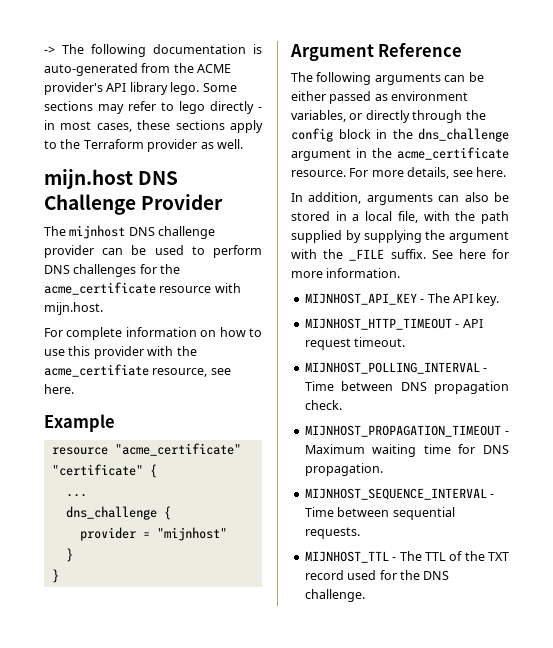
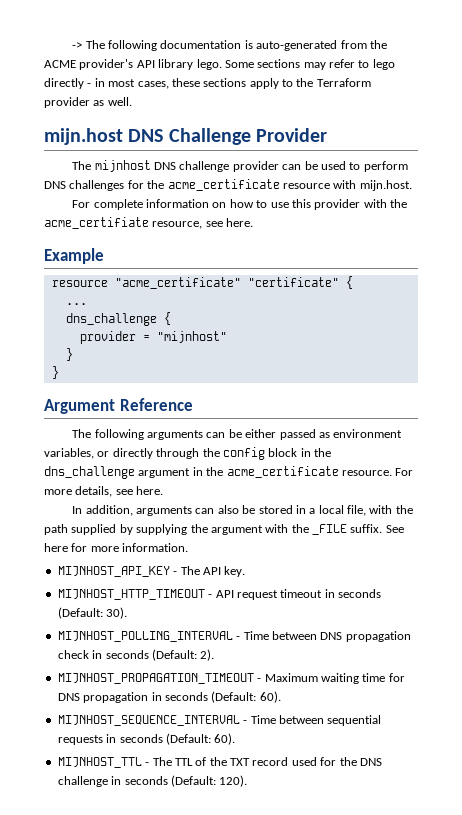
[354,337,406,347] timeout. -> [280,589,381,598] [57,607,128,619] timeout in seconds (Default: 30).
[304,400,342,410] check. -> [57,649,215,661] check in seconds (Default: 2).
[304,463,383,476] propagation. -> [83,691,281,703] propagation in seconds (Default: 60).
[304,527,360,539] requests. -> [57,733,236,745] requests in seconds (Default: 60).
[304,589,365,602] challenge. -> [57,775,248,787] challenge in seconds (Default: 120).

